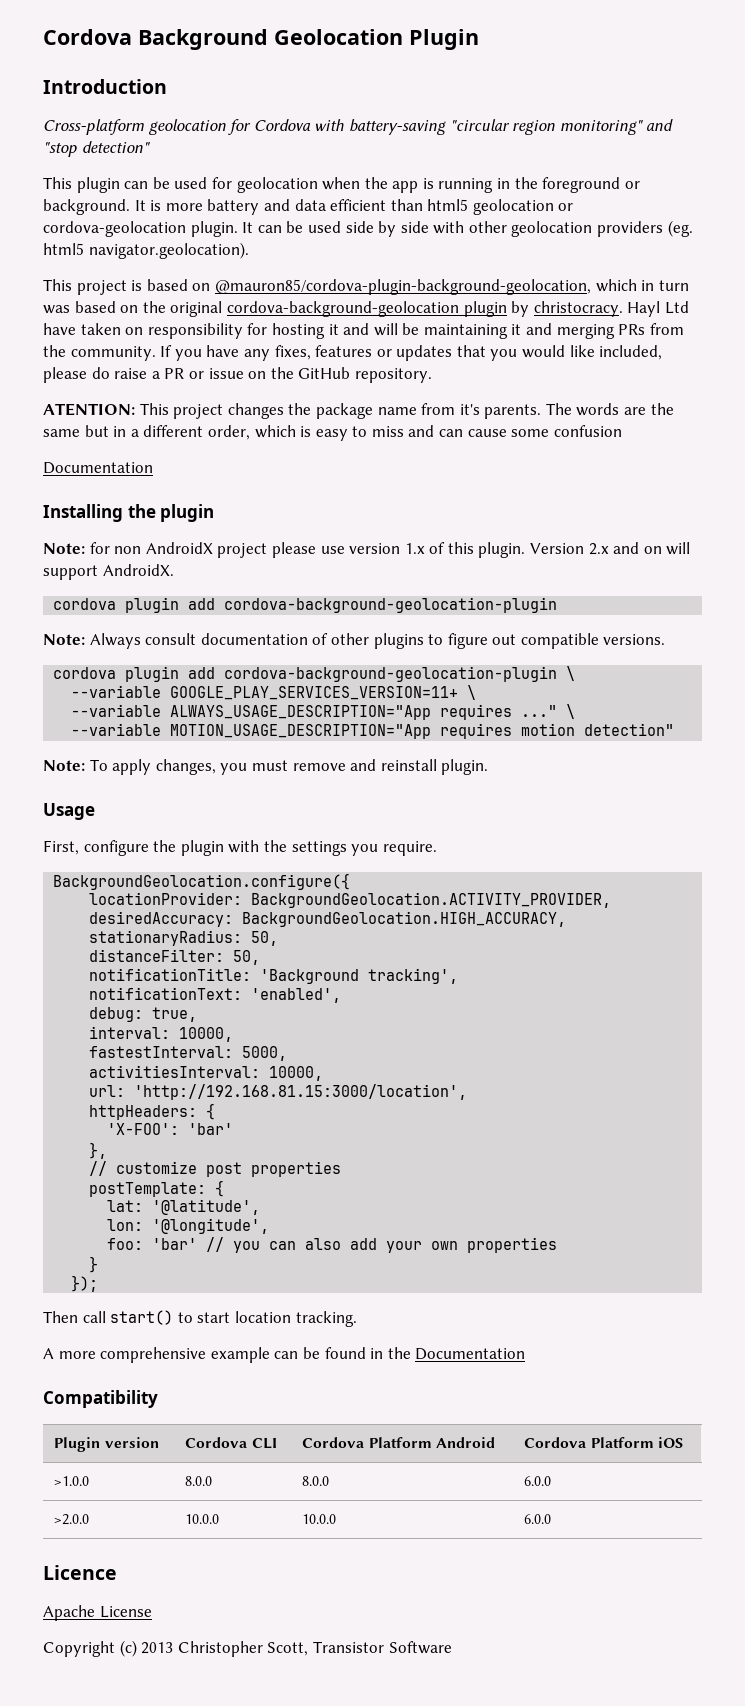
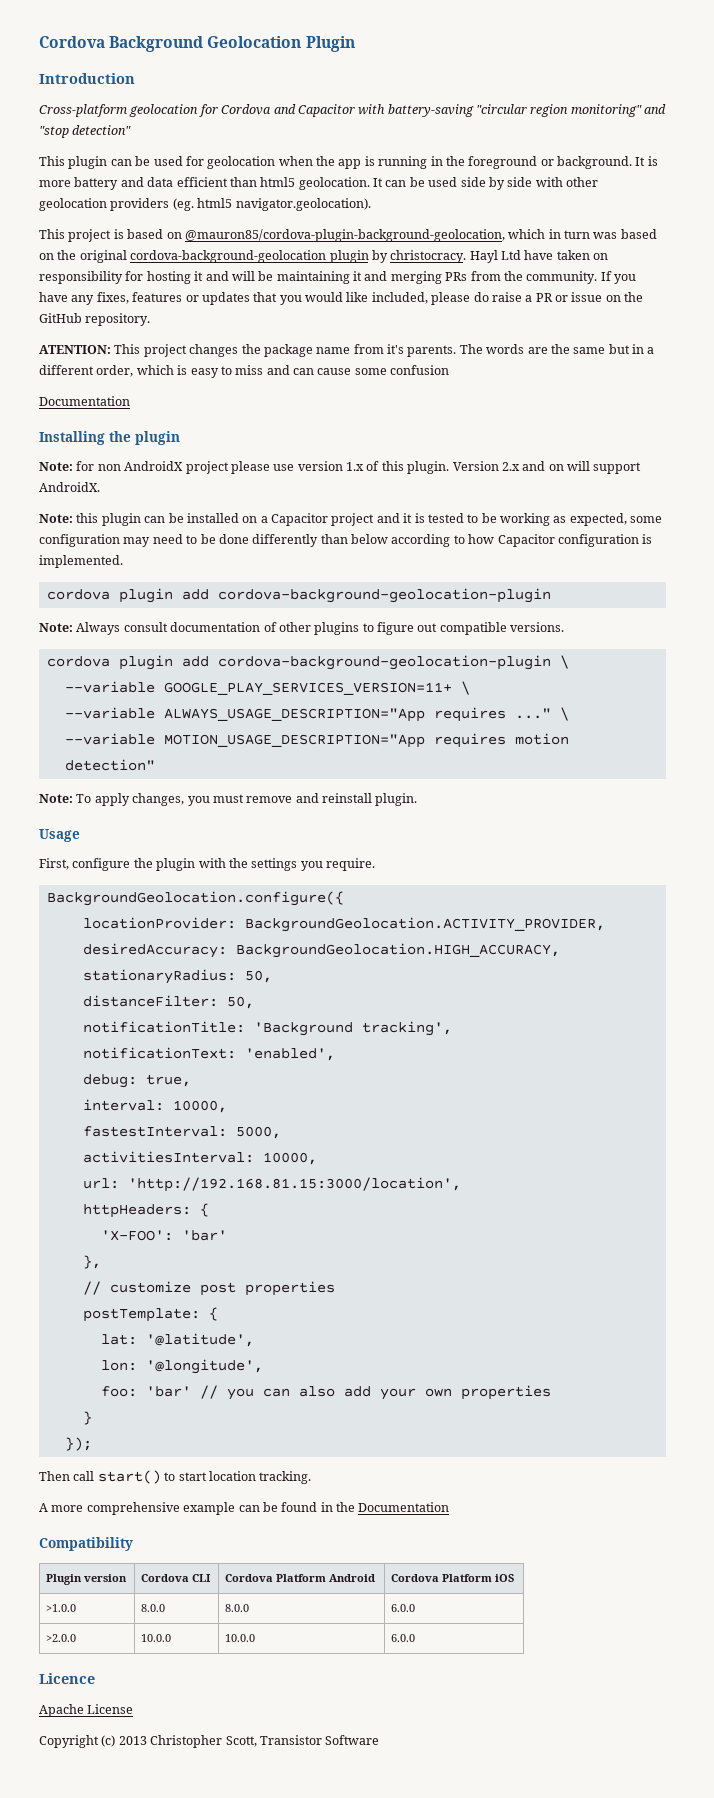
(311, 125) none -> [273,104,355,117] and Capacitor
[472,199,574,215] [43,221,238,237] geolocation or cordova-geolocation plugin. -> [298,177,370,190] geolocation.
(174, 570) none -> [39,513,663,526] [39,534,653,547] [39,555,123,568] // Note: this plugin can be installed on a Capacitor project and it is tested to be working as expected, some configuration may need to be done differently than below according to how Capacitor configuration is implemented.

